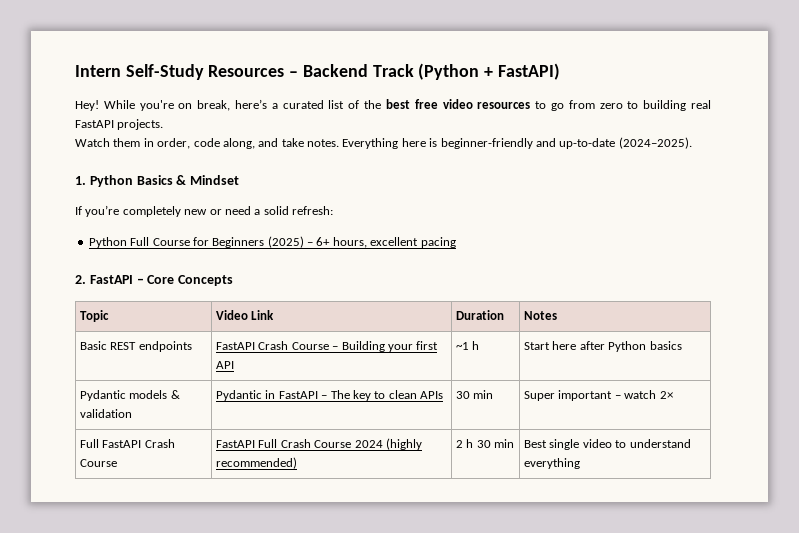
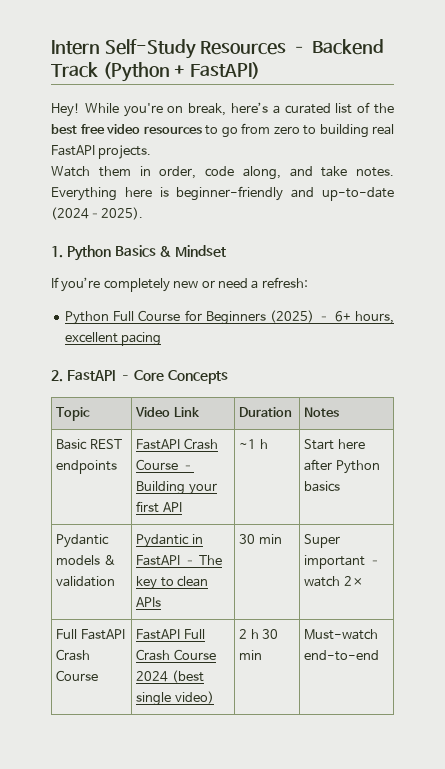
[263,206,289,215] solid -> (259, 284) none
[385,438,422,450] [216,457,298,469] (highly recommended) -> [171,670,204,683] [136,691,214,706] (best single video)
[524,439,691,450] [524,458,581,469] Best single video to understand everything -> [304,629,379,640] [304,650,380,661] Must-watch end-to-end

